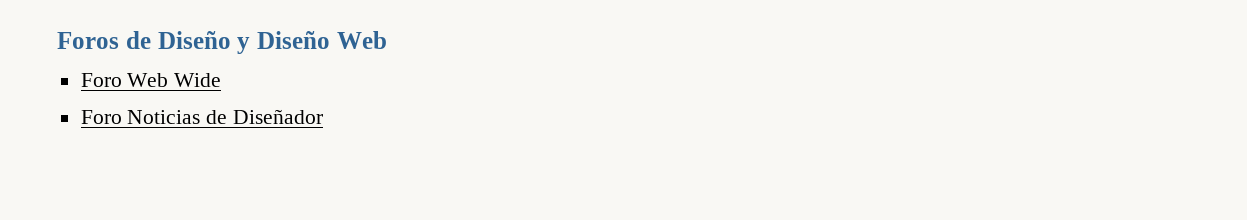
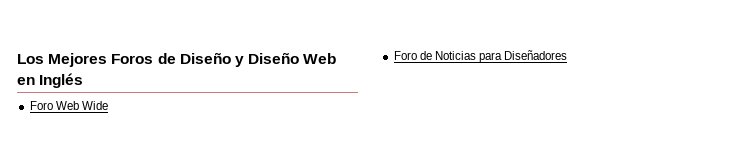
(57, 40) none -> [17,53,108,67] Los Mejores
(387, 40) none -> [17,73,84,88] en Inglés
[127,109,324,124] Noticias de Diseñador -> [419,50,568,63] de Noticias para Diseñadores

